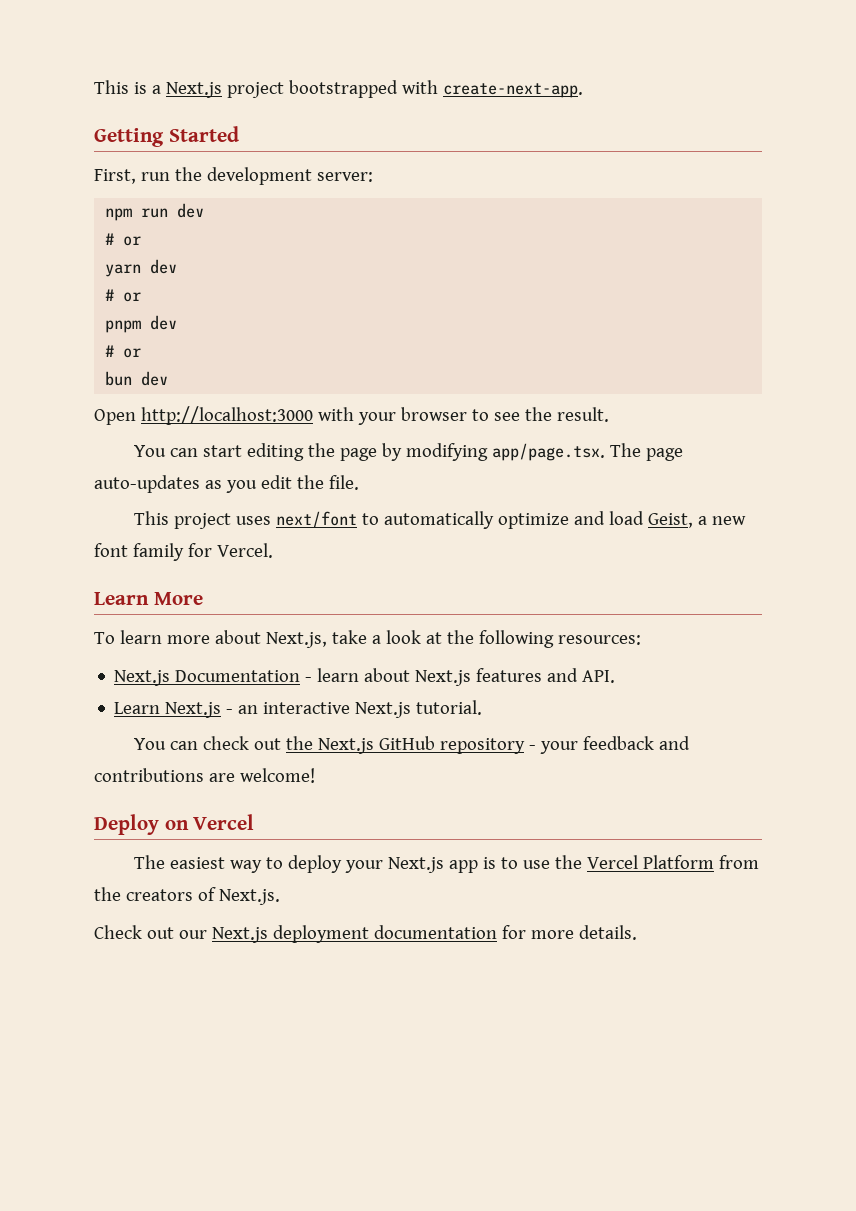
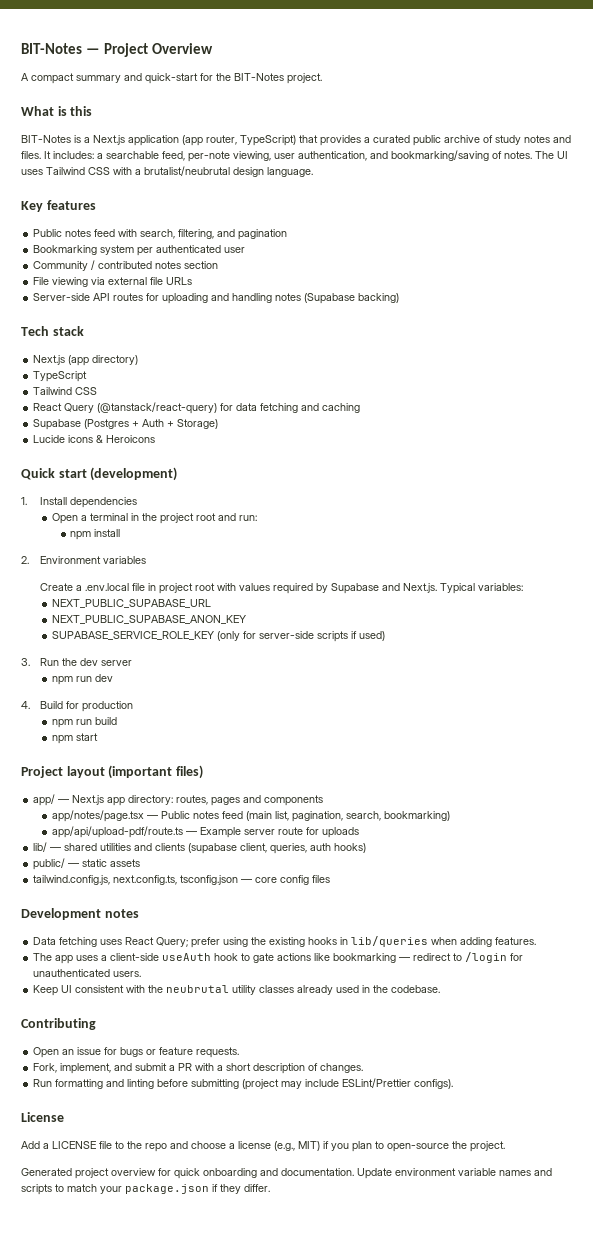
[94,80,583,98] [94,126,239,147] [94,167,373,185] [105,203,205,221] [105,233,142,246] [105,259,178,277] [105,289,142,302] [105,315,178,333] [105,345,142,358] [105,371,169,386] [94,406,609,425] [134,443,684,461] [94,475,359,493] [134,511,747,529] [94,543,273,561] [94,592,203,605] [94,630,641,648] [114,668,616,686] [114,700,483,718] [134,736,691,754] [94,768,315,783] [94,814,255,835] [134,855,760,873] [94,887,280,905] [94,925,637,943] This is a Next.js project bootstrapped with create-next-app. // Getting Started // First, run the development server: // npm run dev // # or // yarn dev // # or // pnpm dev // # or // bun dev // Open http://localhost:3000 with your browser to see the result. // You can start editing the page by modifying app/page.tsx. The page auto-updates as you edit the file. // This project uses next/font to automatically optimize and load Geist, a new font family for Vercel. // Learn More // To learn more about Next.js, take a look at the following resources: // Next.js Documentation - learn about Next.js features and API. // Learn Next.js - an interactive Next.js tutorial. // You can check out the Next.js GitHub repository - your feedback and contributions are welcome! // Deploy on Vercel // The easiest way to deploy your Next.js app is to use the Vercel Platform from the creators of Next.js. // Check out our Next.js deployment documentation for more details. -> [21,43,213,57] [21,73,322,84] [21,106,93,116] [21,135,571,146] [21,150,568,162] [21,166,313,177] [21,200,96,212] [33,229,288,240] [33,245,246,256] [33,260,219,271] [33,277,193,287] [33,293,400,304] [21,326,84,336] [33,355,139,366] [33,371,88,382] [33,387,98,395] [33,402,361,414] [33,419,219,430] [33,435,156,443] [21,467,178,481] [21,497,137,508] [51,513,257,524] [70,529,121,540] [21,556,146,564] [39,583,523,594] [51,599,211,608] [51,615,246,624] [51,631,385,642] [21,658,132,666] [51,674,113,685] [21,701,133,712] [51,717,117,728] [51,733,98,744] [21,765,203,779] [33,794,324,806] [51,810,450,822] [51,826,359,838] [33,842,367,854] [33,858,141,870] [33,875,331,885] [21,908,139,920] [33,936,537,948] [33,952,524,964] [33,969,142,977] [33,985,441,996] [21,1018,96,1030] [33,1047,240,1058] [33,1063,364,1074] [33,1078,454,1090] [21,1112,64,1122] [21,1141,505,1152] [21,1168,552,1179] [21,1184,270,1195] BIT-Notes — Project Overview // A compact summary and quick-start for the BIT-Notes project. // What is this // BIT-Notes is a Next.js application (app router, TypeScript) that provides a curated public archive of study notes and files. It includes: a searchable feed, per-note viewing, user authentication, and bookmarking/saving of notes. The UI uses Tailwind CSS with a brutalist/neubrutal design language. // Key features // Public notes feed with search, filtering, and pagination // Bookmarking system per authenticated user // Community / contributed notes section // File viewing via external file URLs // Server-side API routes for uploading and handling notes (Supabase backing) // Tech stack // Next.js (app directory) // TypeScript // Tailwind CSS // React Query (@tanstack/react-query) for data fetching and caching // Supabase (Postgres + Auth + Storage) // Lucide icons & Heroicons // Quick start (development) // 1. Install dependencies // Open a terminal in the project root and run: // npm install // 2. Environment variables // Create a .env.local file in project root with values required by Supabase and Next.js. Typical variables: // NEXT_PUBLIC_SUPABASE_URL // NEXT_PUBLIC_SUPABASE_ANON_KEY // SUPABASE_SERVICE_ROLE_KEY (only for server-side scripts if used) // 3. Run the dev server // npm run dev // 4. Build for production // npm run build // npm start // Project layout (important files) // app/ — Next.js app directory: routes, pages and components // app/notes/page.tsx — Public notes feed (main list, pagination, search, bookmarking) // app/api/upload-pdf/route.ts — Example server route for uploads // lib/ — shared utilities and clients (supabase client, queries, auth hooks) // public/ — static assets // tailwind.config.js, next.config.ts, tsconfig.json — core config files // Development notes // Data fetching uses React Query; prefer using the existing hooks in lib/queries when adding features. // The app uses a client-side useAuth hook to gate actions like bookmarking — redirect to /login for unauthenticated users. // Keep UI consistent with the neubrutal utility classes already used in the codebase. // Contributing // Open an issue for bugs or feature requests. // Fork, implement, and submit a PR with a short description of changes. // Run formatting and linting before submitting (project may include ESLint/Prettier configs). // License // Add a LICENSE file to the repo and choose a license (e.g., MIT) if you plan to open-source the project. // Generated project overview for quick onboarding and documentation. Update environment variable names and scripts to match your package.json if they differ.

